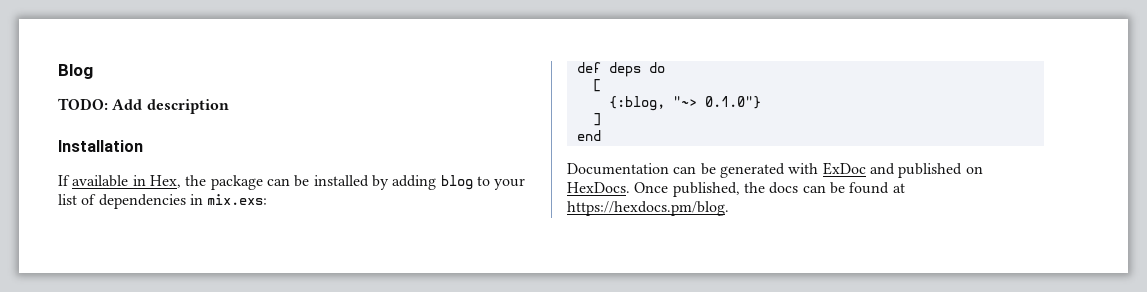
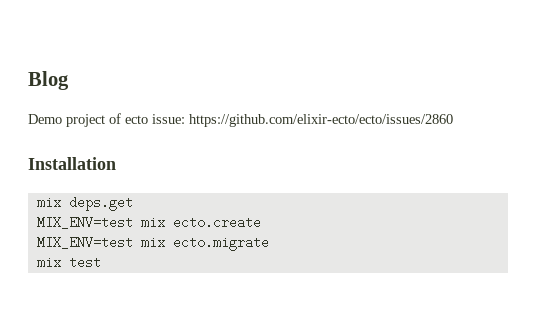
[58,98,229,114] [58,140,143,152] [58,175,526,190] [58,194,268,209] [576,62,665,77] [592,79,601,92] [608,96,761,111] [592,113,601,126] [576,130,601,141] [567,162,983,178] [567,182,905,197] [567,201,729,216] TODO: Add description // Installation // If available in Hex, the package can be installed by adding blog to your list of dependencies in mix.exs: // def deps do // [ // {:blog, "~> 0.1.0"} // ] // end // Documentation can be generated with ExDoc and published on HexDocs. Once published, the docs can be found at https://hexdocs.pm/blog. -> [28,113,453,127] [28,157,116,170] [36,196,133,211] [36,216,261,229] [36,236,269,251] [36,256,101,269] Demo project of ecto issue: https://github.com/elixir-ecto/ecto/issues/2860 // Installation // mix deps.get // MIX_ENV=test mix ecto.create // MIX_ENV=test mix ecto.migrate // mix test

